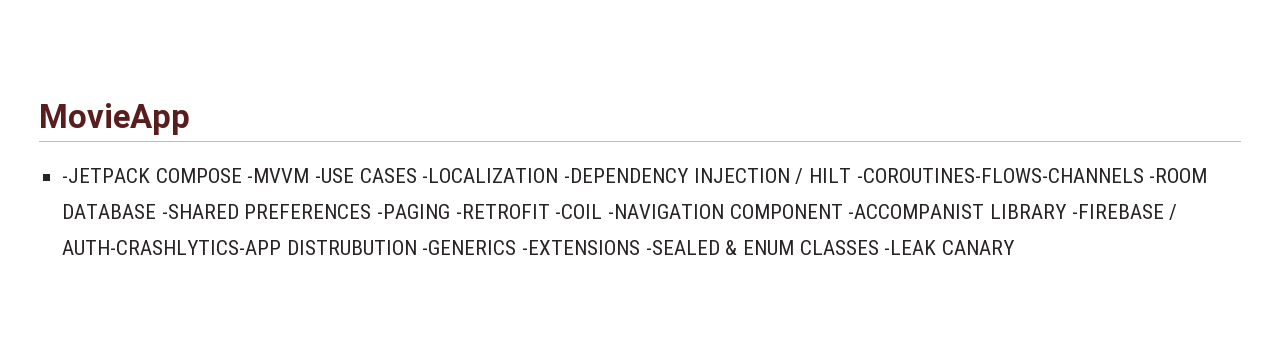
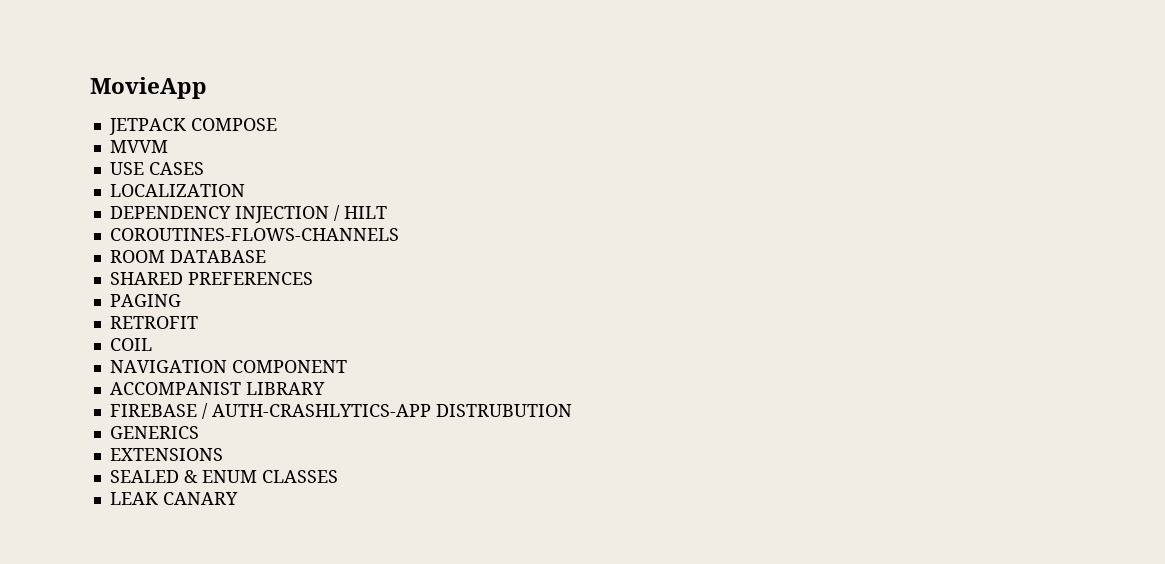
[62,168,151,183] -JETPACK -> [108,118,186,135] JETPACK
[247,168,355,183] -MVVM -USE -> [109,140,168,153] [109,162,144,175] // MVVM // USE
[422,168,690,183] -LOCALIZATION -DEPENDENCY -> [109,184,245,197] [109,206,231,219] // LOCALIZATION // DEPENDENCY
[856,168,1208,183] -COROUTINES-FLOWS-CHANNELS -ROOM -> [109,228,399,241] [109,250,165,263] // COROUTINES-FLOWS-CHANNELS // ROOM
[161,204,239,219] -SHARED -> [109,272,183,285] // SHARED
[377,204,725,219] -PAGING -RETROFIT -COIL -NAVIGATION -> [109,294,181,307] [109,316,198,329] [109,338,152,351] [109,360,227,373] // PAGING // RETROFIT // COIL // NAVIGATION
[848,204,985,219] -ACCOMPANIST -> [109,382,241,395] // ACCOMPANIST
[1071,204,1164,219] -FIREBASE -> [109,404,197,417] // FIREBASE
[422,240,720,255] -GENERICS -EXTENSIONS -SEALED -> [109,426,199,439] [109,448,223,461] [109,470,179,483] // GENERICS // EXTENSIONS // SEALED
[884,240,937,255] -LEAK -> [109,492,158,505] // LEAK

